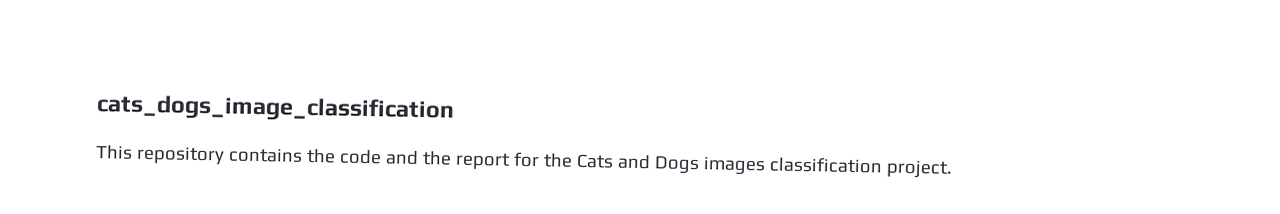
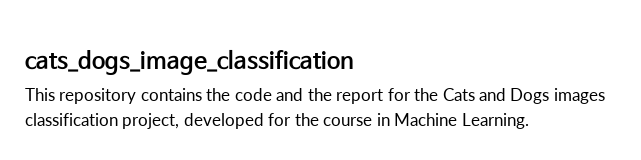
[885,159,953,179] project. -> [122,113,529,129] project, developed for the course in Machine Learning.

